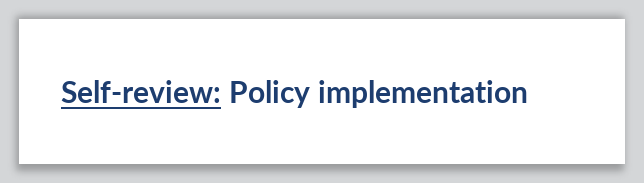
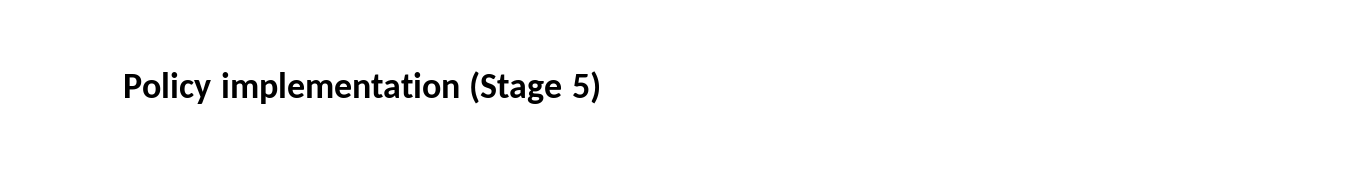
[61,80,221,103] Self-review: -> (123, 88) none
(529, 94) none -> [469,71,602,104] (Stage 5)

